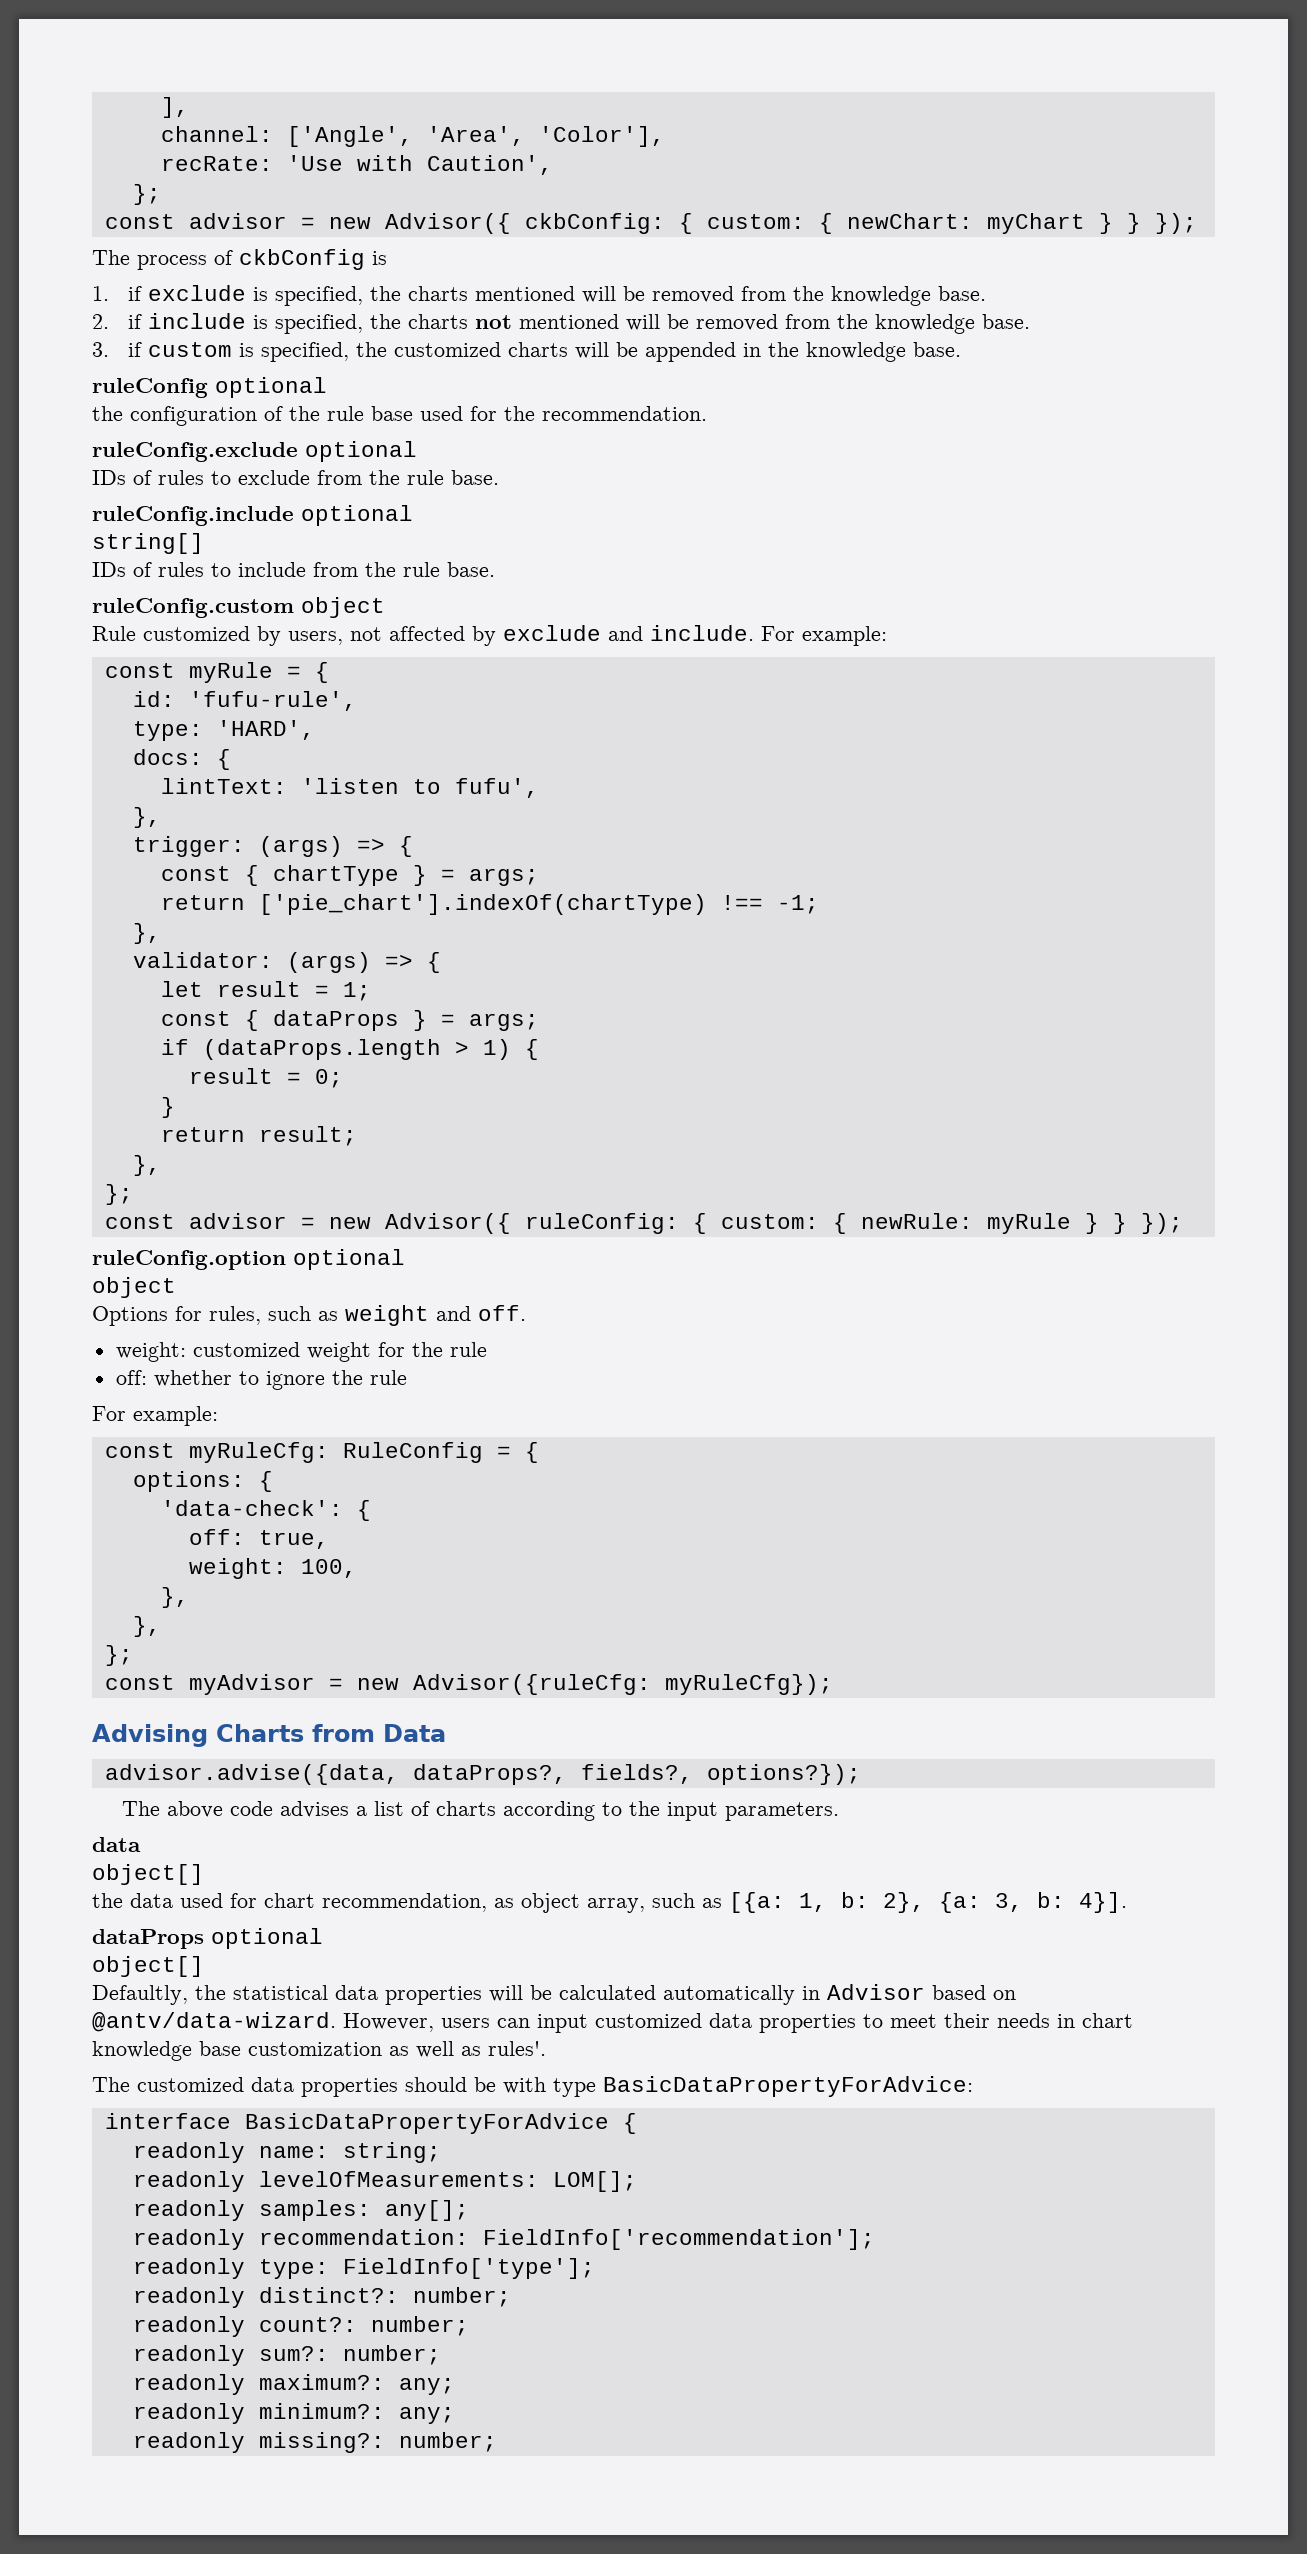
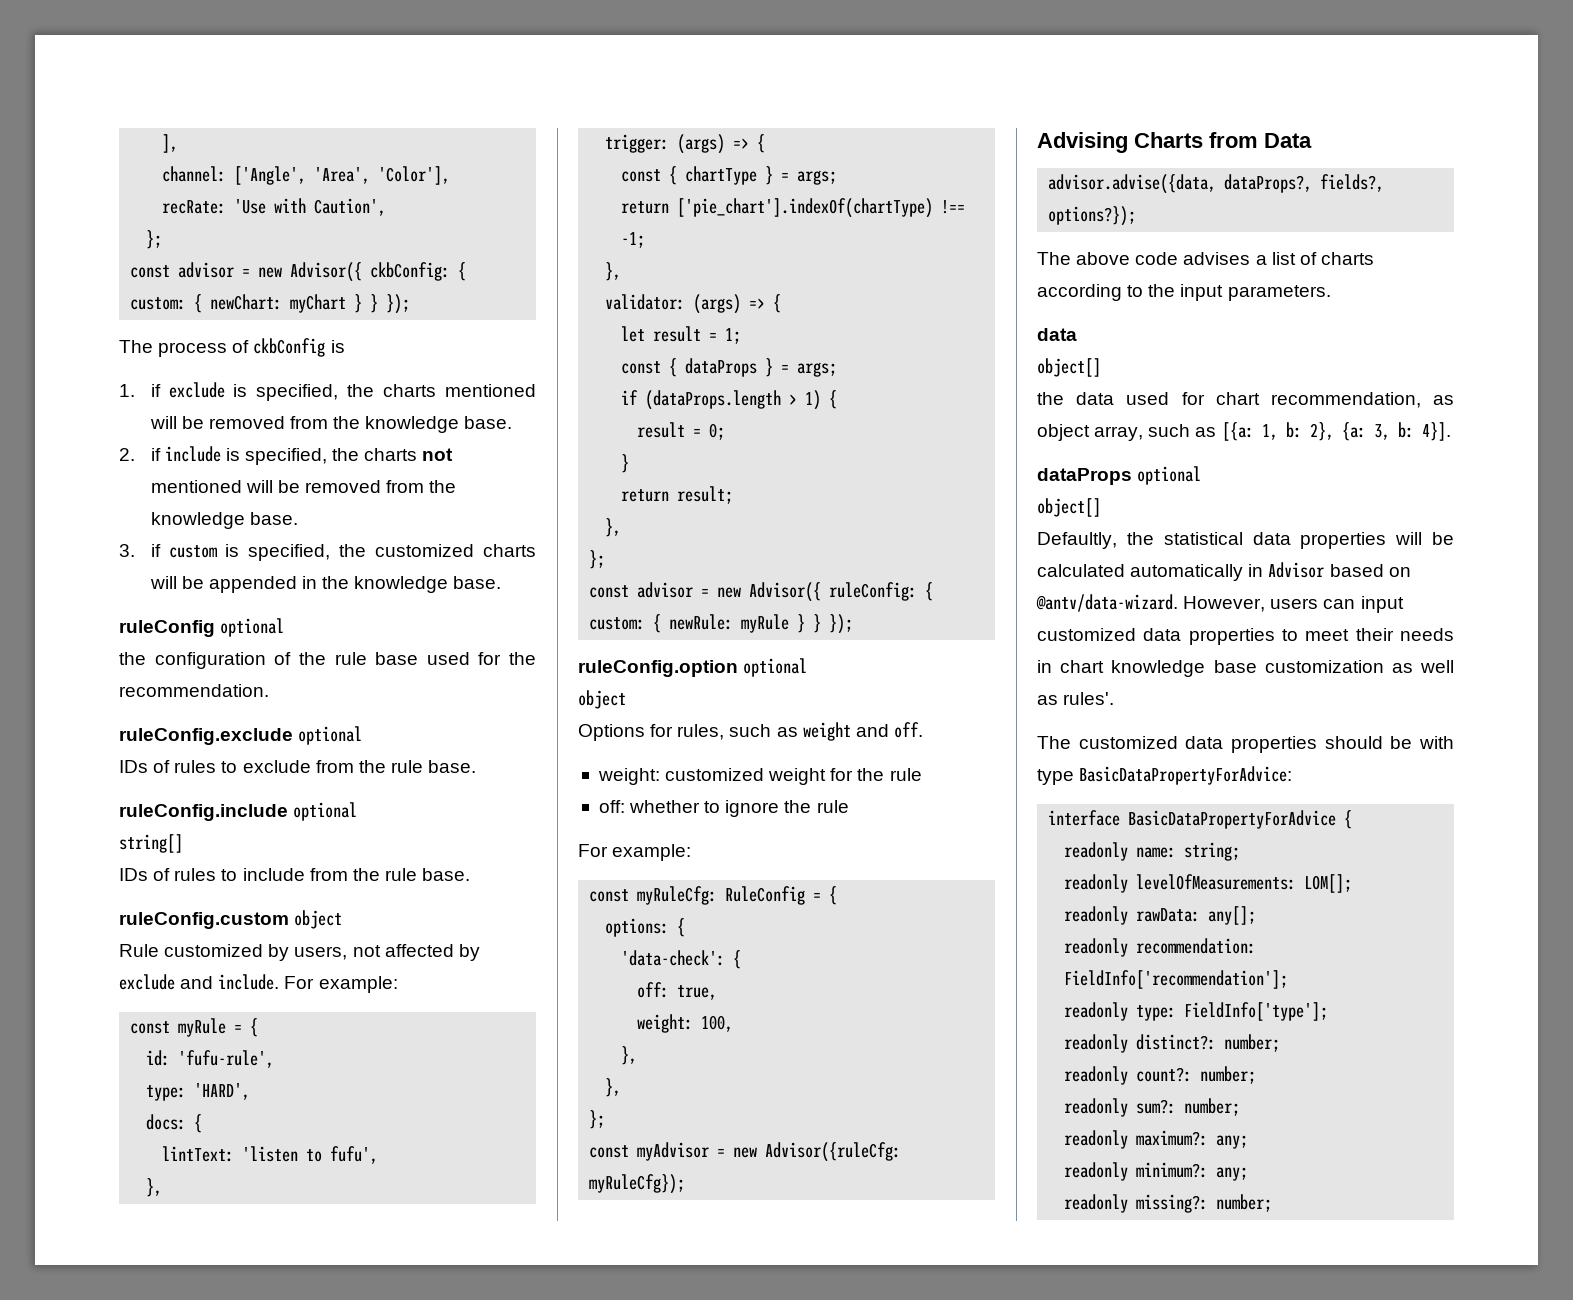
[258,2200,371,2221] samples: -> [1136,908,1201,922] rawData:

